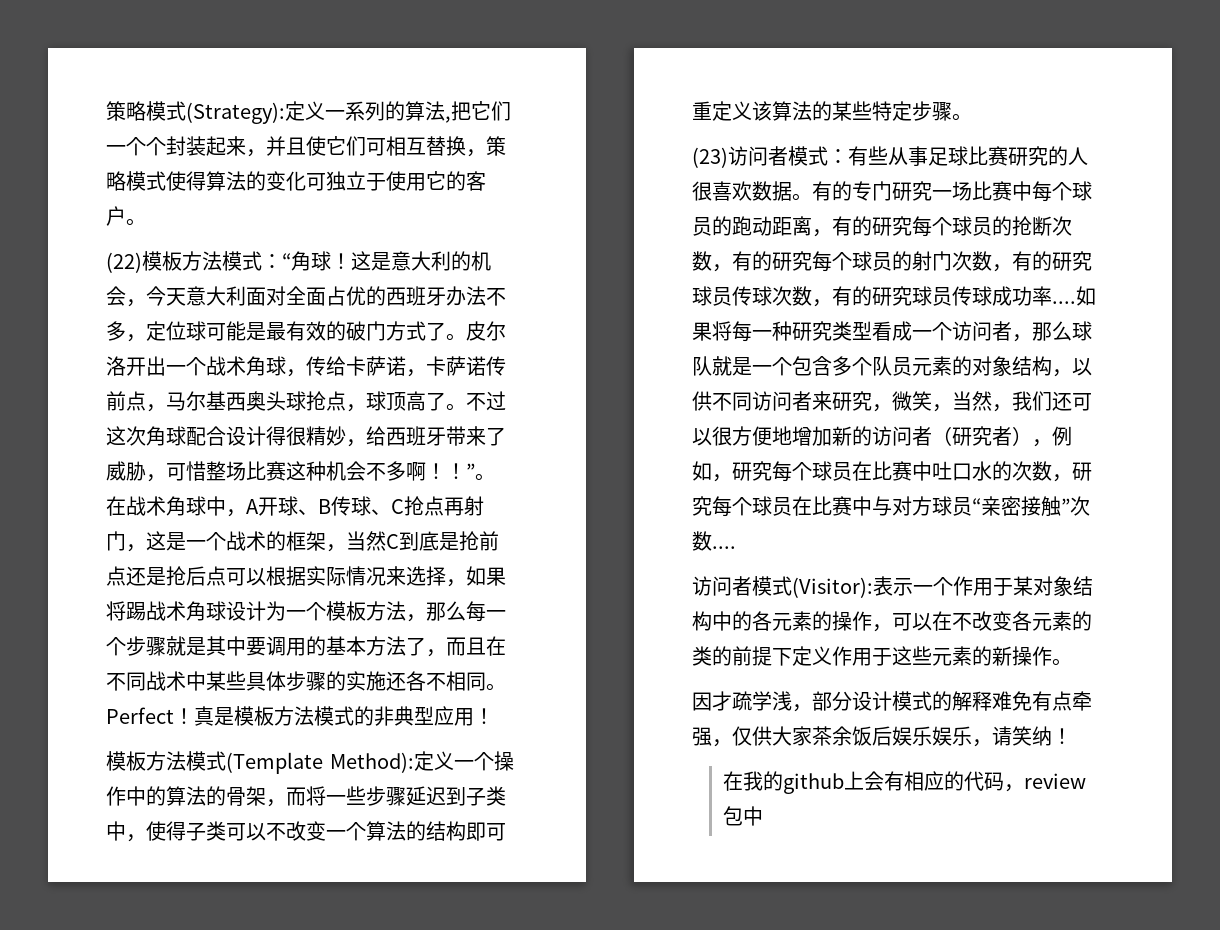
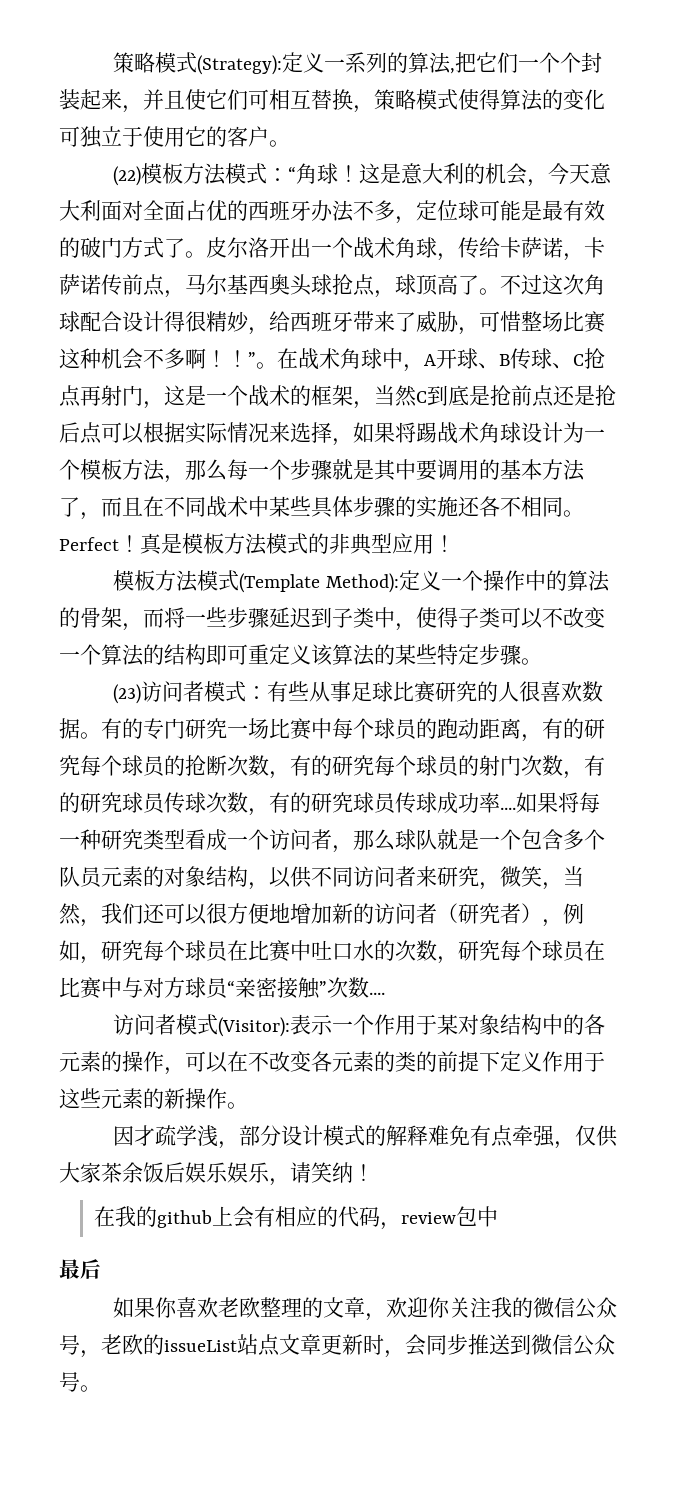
(764, 816) none -> [59,1259,101,1279] [113,1297,618,1321] [59,1334,615,1358] [59,1371,101,1392] // 最后 // 如果你喜欢老欧整理的文章，欢迎你关注我的微信公众号，老欧的issueList站点文章更新时，会同步推送到微信公众号。

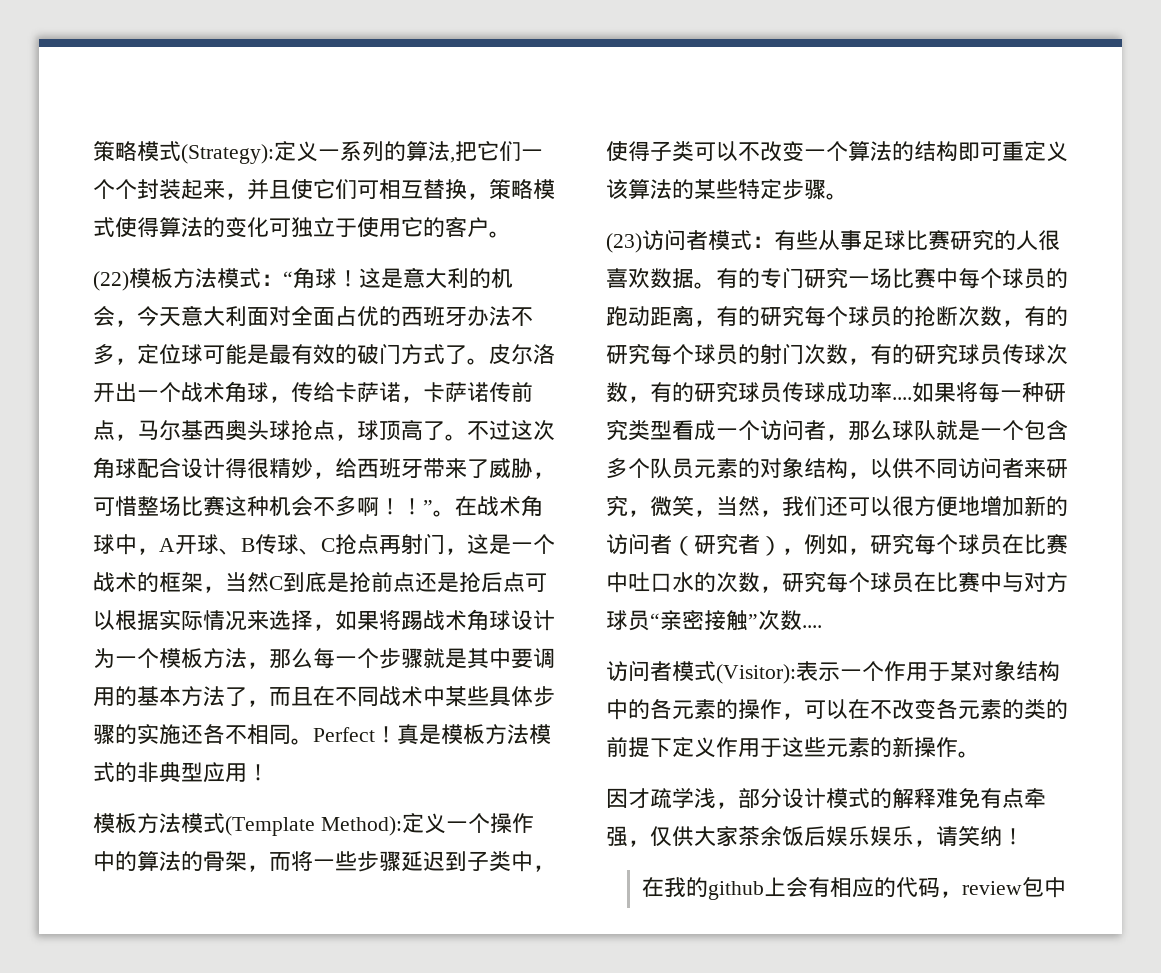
[59,1259,101,1279] [113,1297,618,1321] [59,1334,615,1358] [59,1371,101,1392] // 最后 // 如果你喜欢老欧整理的文章，欢迎你关注我的微信公众号，老欧的issueList站点文章更新时，会同步推送到微信公众号。 -> (1067, 887) none

